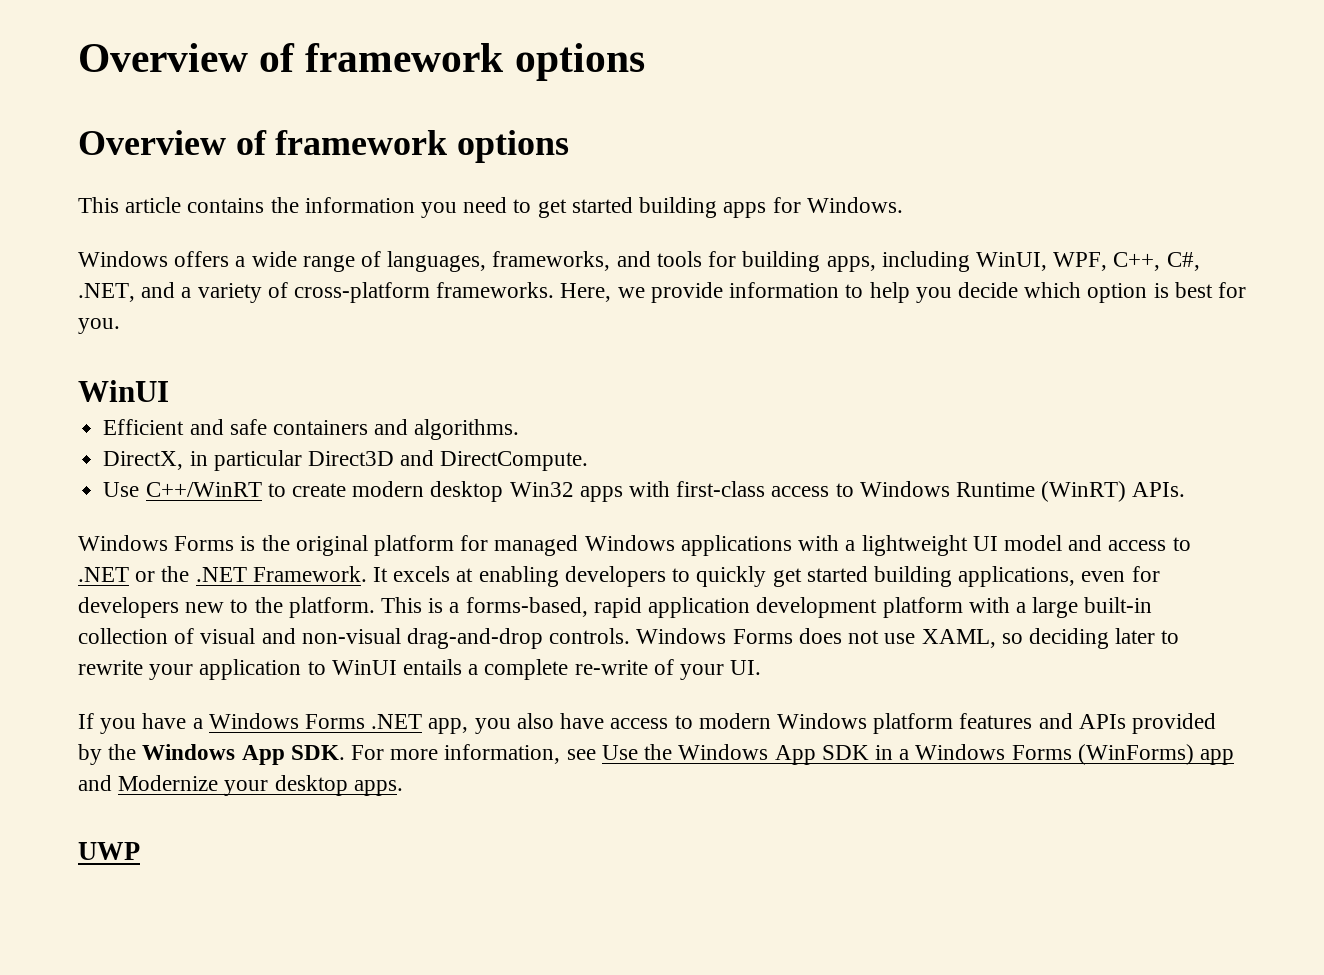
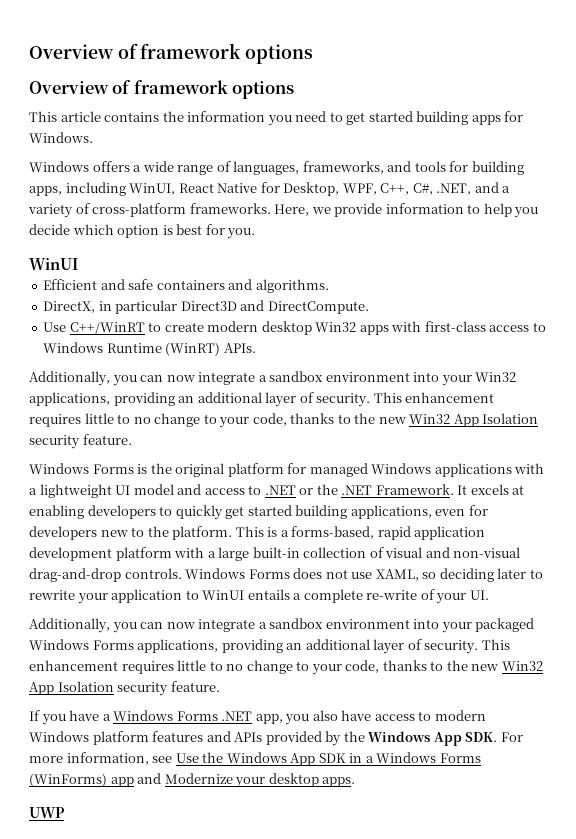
(1047, 261) none -> [178,182,340,196] React Native for Desktop,
(1186, 489) none -> [29,371,517,386] [29,392,495,407] [29,413,539,428] [29,434,132,449] // Additionally, you can now integrate a sandbox environment into your Win32 applications, providing an additional layer of security. This enhancement requires little to no change to your code, thanks to the new Win32 App Isolation security feature.
(762, 667) none -> [29,618,535,633] [29,639,510,654] [29,660,543,675] [29,681,220,696] // Additionally, you can now integrate a sandbox environment into your packaged Windows Forms applications, providing an additional layer of security. This enhancement requires little to no change to your code, thanks to the new Win32 App Isolation security feature.

